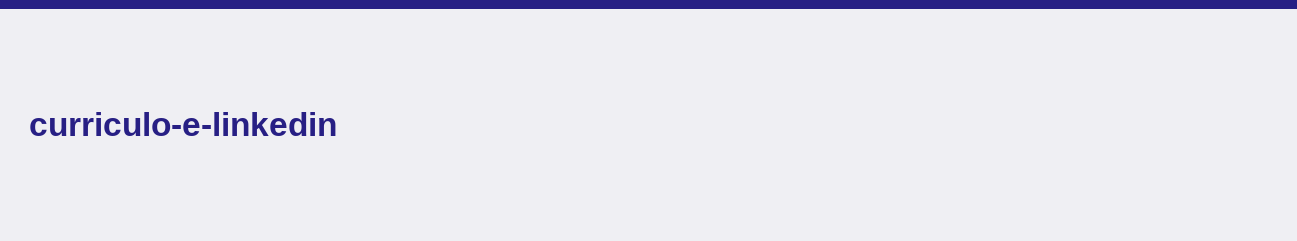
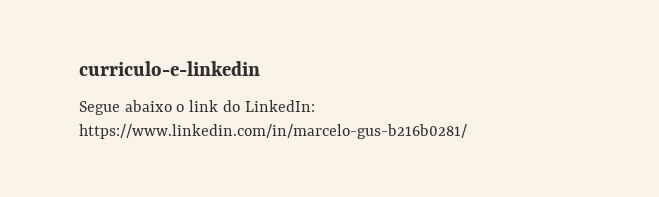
(337, 124) none -> [79,100,315,115] [79,124,467,139] // Segue abaixo o link do LinkedIn: https://www.linkedin.com/in/marcelo-gus-b216b0281/

